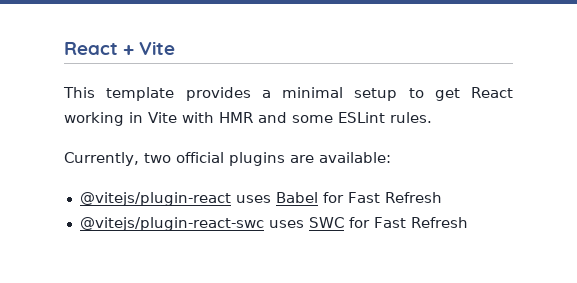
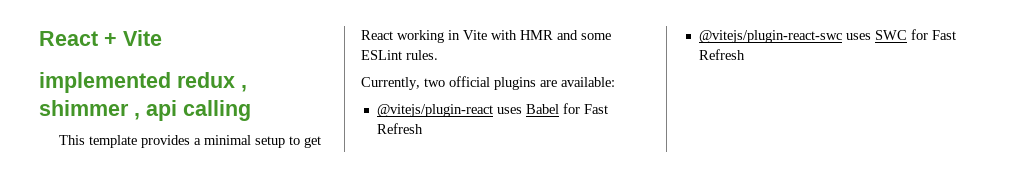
(176, 48) none -> [39,72,247,93] [39,100,251,121] // implemented redux , shimmer , api calling

